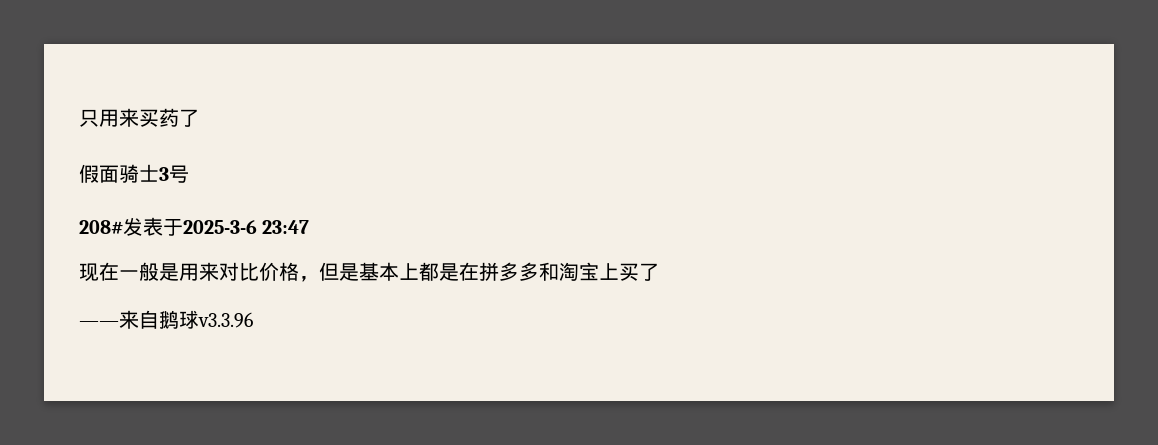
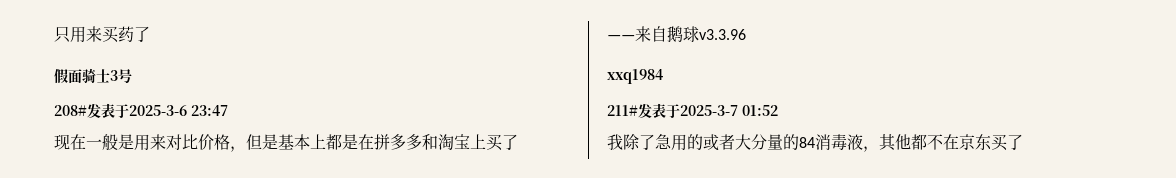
(253, 320) none -> [607,69,663,84] [607,103,778,119] [607,134,1023,152] // xxq1984 // 211#发表于2025-3-7 01:52 // 我除了急用的或者大分量的84消毒液，其他都不在京东买了

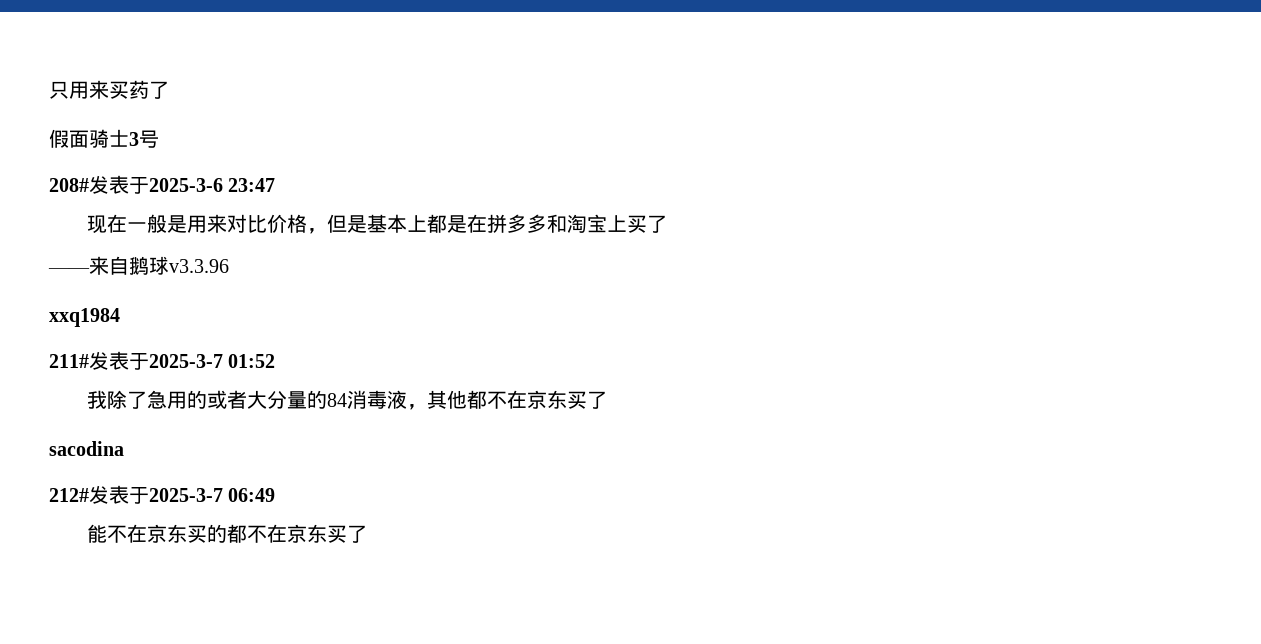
(1023, 142) none -> [49,441,124,456] [49,485,276,504] [87,524,368,543] // sacodina // 212#发表于2025-3-7 06:49 // 能不在京东买的都不在京东买了

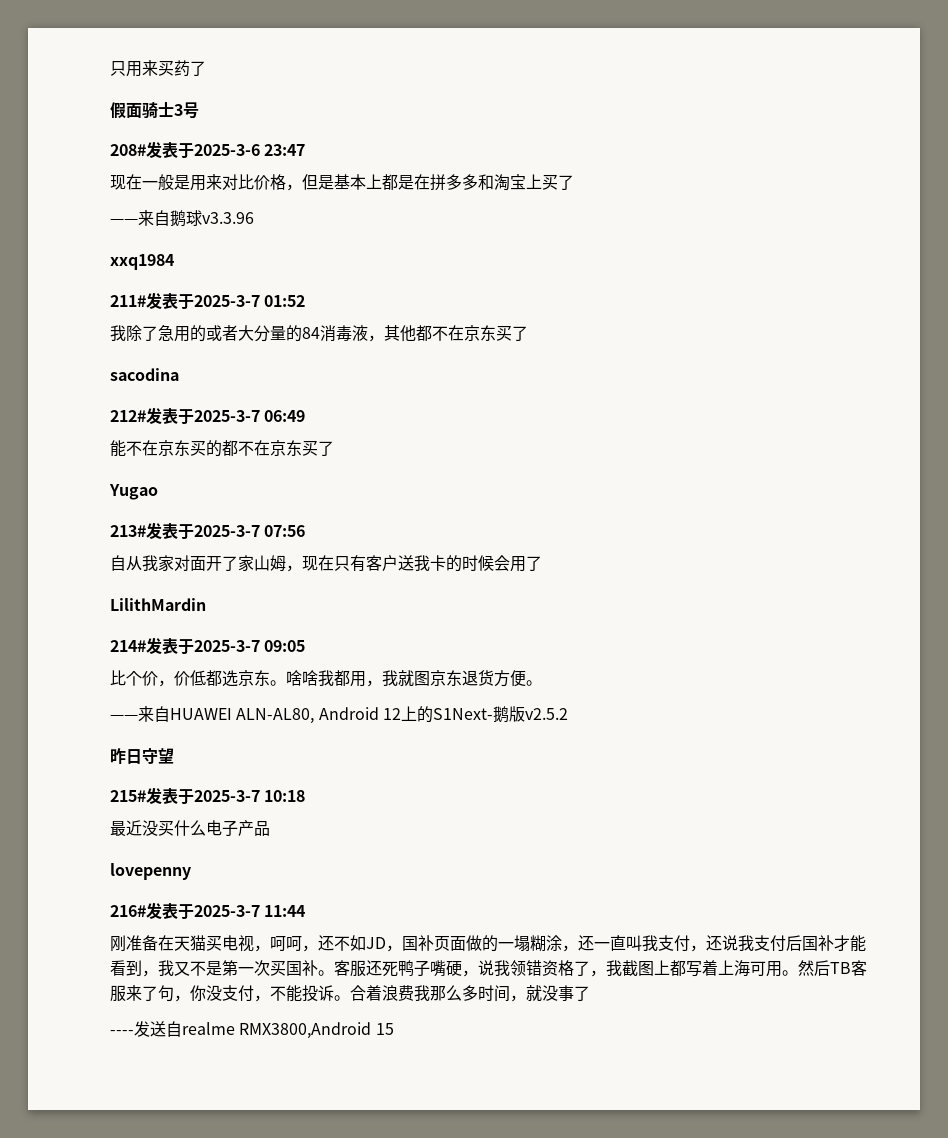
(368, 534) none -> [109,484,158,500] [110,522,306,540] [110,555,542,572] [110,598,206,611] [110,637,306,655] [110,670,542,687] [110,706,568,724] [110,748,174,764] [110,787,306,805] [110,820,270,837] [110,863,191,880] [110,902,306,920] [110,935,866,952] [110,960,867,977] [110,985,590,1002] [110,1021,394,1039] // Yugao // 213#发表于2025-3-7 07:56 // 自从我家对面开了家山姆，现在只有客户送我卡的时候会用了 // LilithMardin // 214#发表于2025-3-7 09:05 // 比个价，价低都选京东。啥啥我都用，我就图京东退货方便。 // ——来自HUAWEI ALN-AL80, Android 12上的S1Next-鹅版v2.5.2 // 昨日守望 // 215#发表于2025-3-7 10:18 // 最近没买什么电子产品 // lovepenny // 216#发表于2025-3-7 11:44 // 刚准备在天猫买电视，呵呵，还不如JD，国补页面做的一塌糊涂，还一直叫我支付，还说我支付后国补才能看到，我又不是第一次买国补。客服还死鸭子嘴硬，说我领错资格了，我截图上都写着上海可用。然后TB客服来了句，你没支付，不能投诉。合着浪费我那么多时间，就没事了 // ----发送自realme RMX3800,Android 15

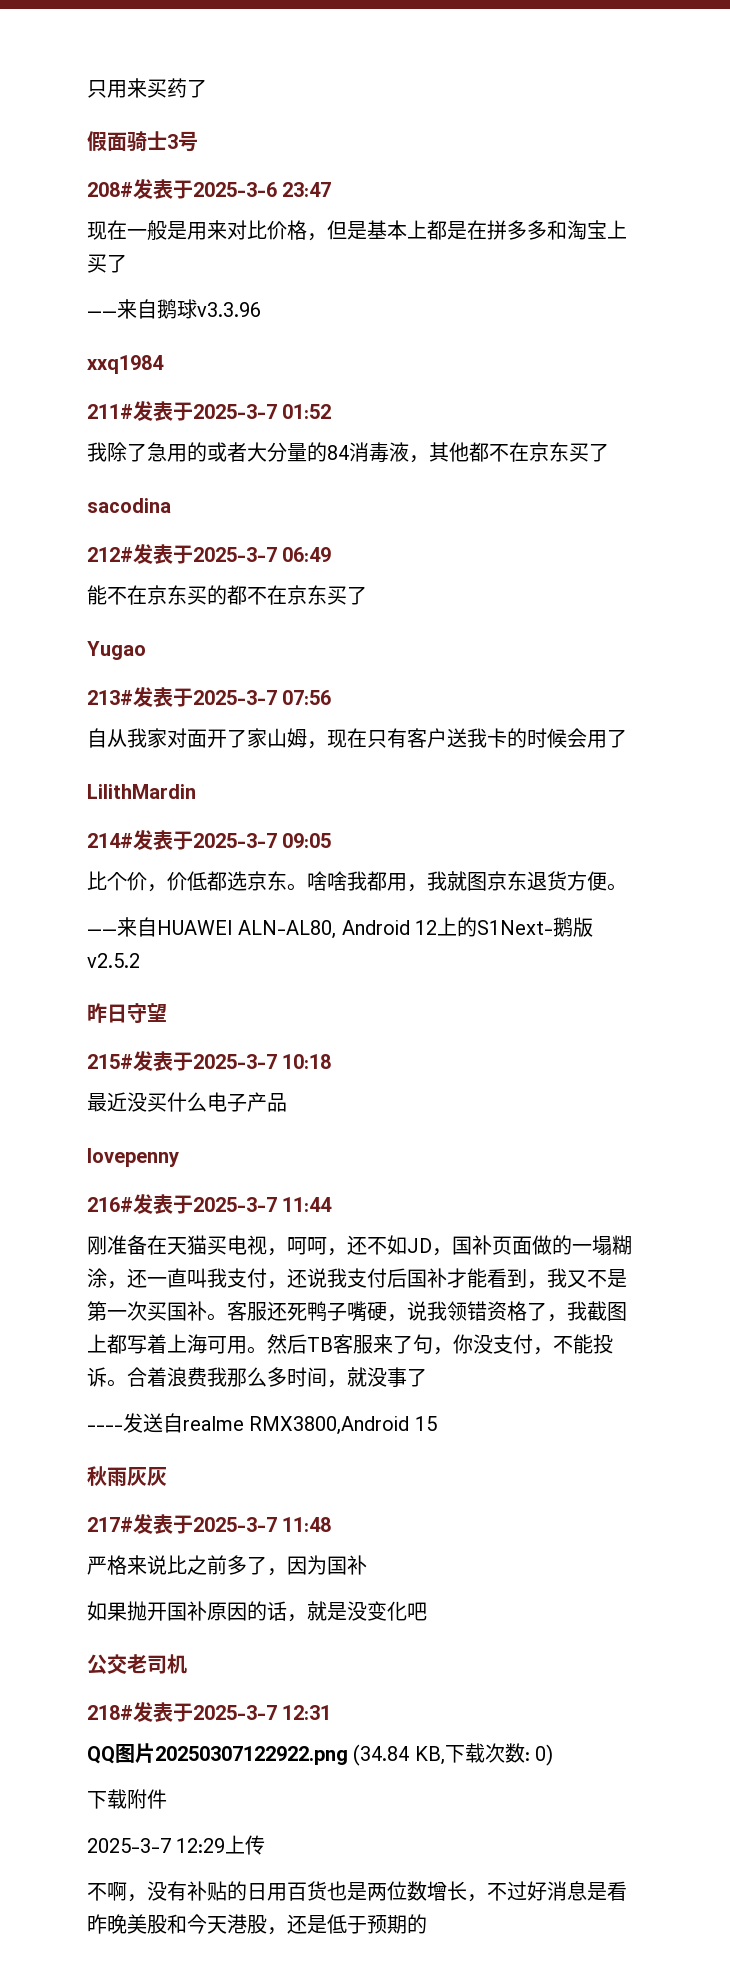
(394, 1029) none -> [87,1466,167,1487] [87,1514,332,1534] [87,1555,367,1576] [87,1601,427,1622] [87,1654,187,1674] [87,1702,332,1722] [87,1743,554,1766] [87,1789,167,1809] [87,1835,266,1855] [87,1881,627,1902] [87,1914,427,1935] // 秋雨灰灰 // 217#发表于2025-3-7 11:48 // 严格来说比之前多了，因为国补 // 如果抛开国补原因的话，就是没变化吧 // 公交老司机 // 218#发表于2025-3-7 12:31 // QQ图片20250307122922.png (34.84 KB,下载次数: 0) // 下载附件 // 2025-3-7 12:29上传 // 不啊，没有补贴的日用百货也是两位数增长，不过好消息是看昨晚美股和今天港股，还是低于预期的

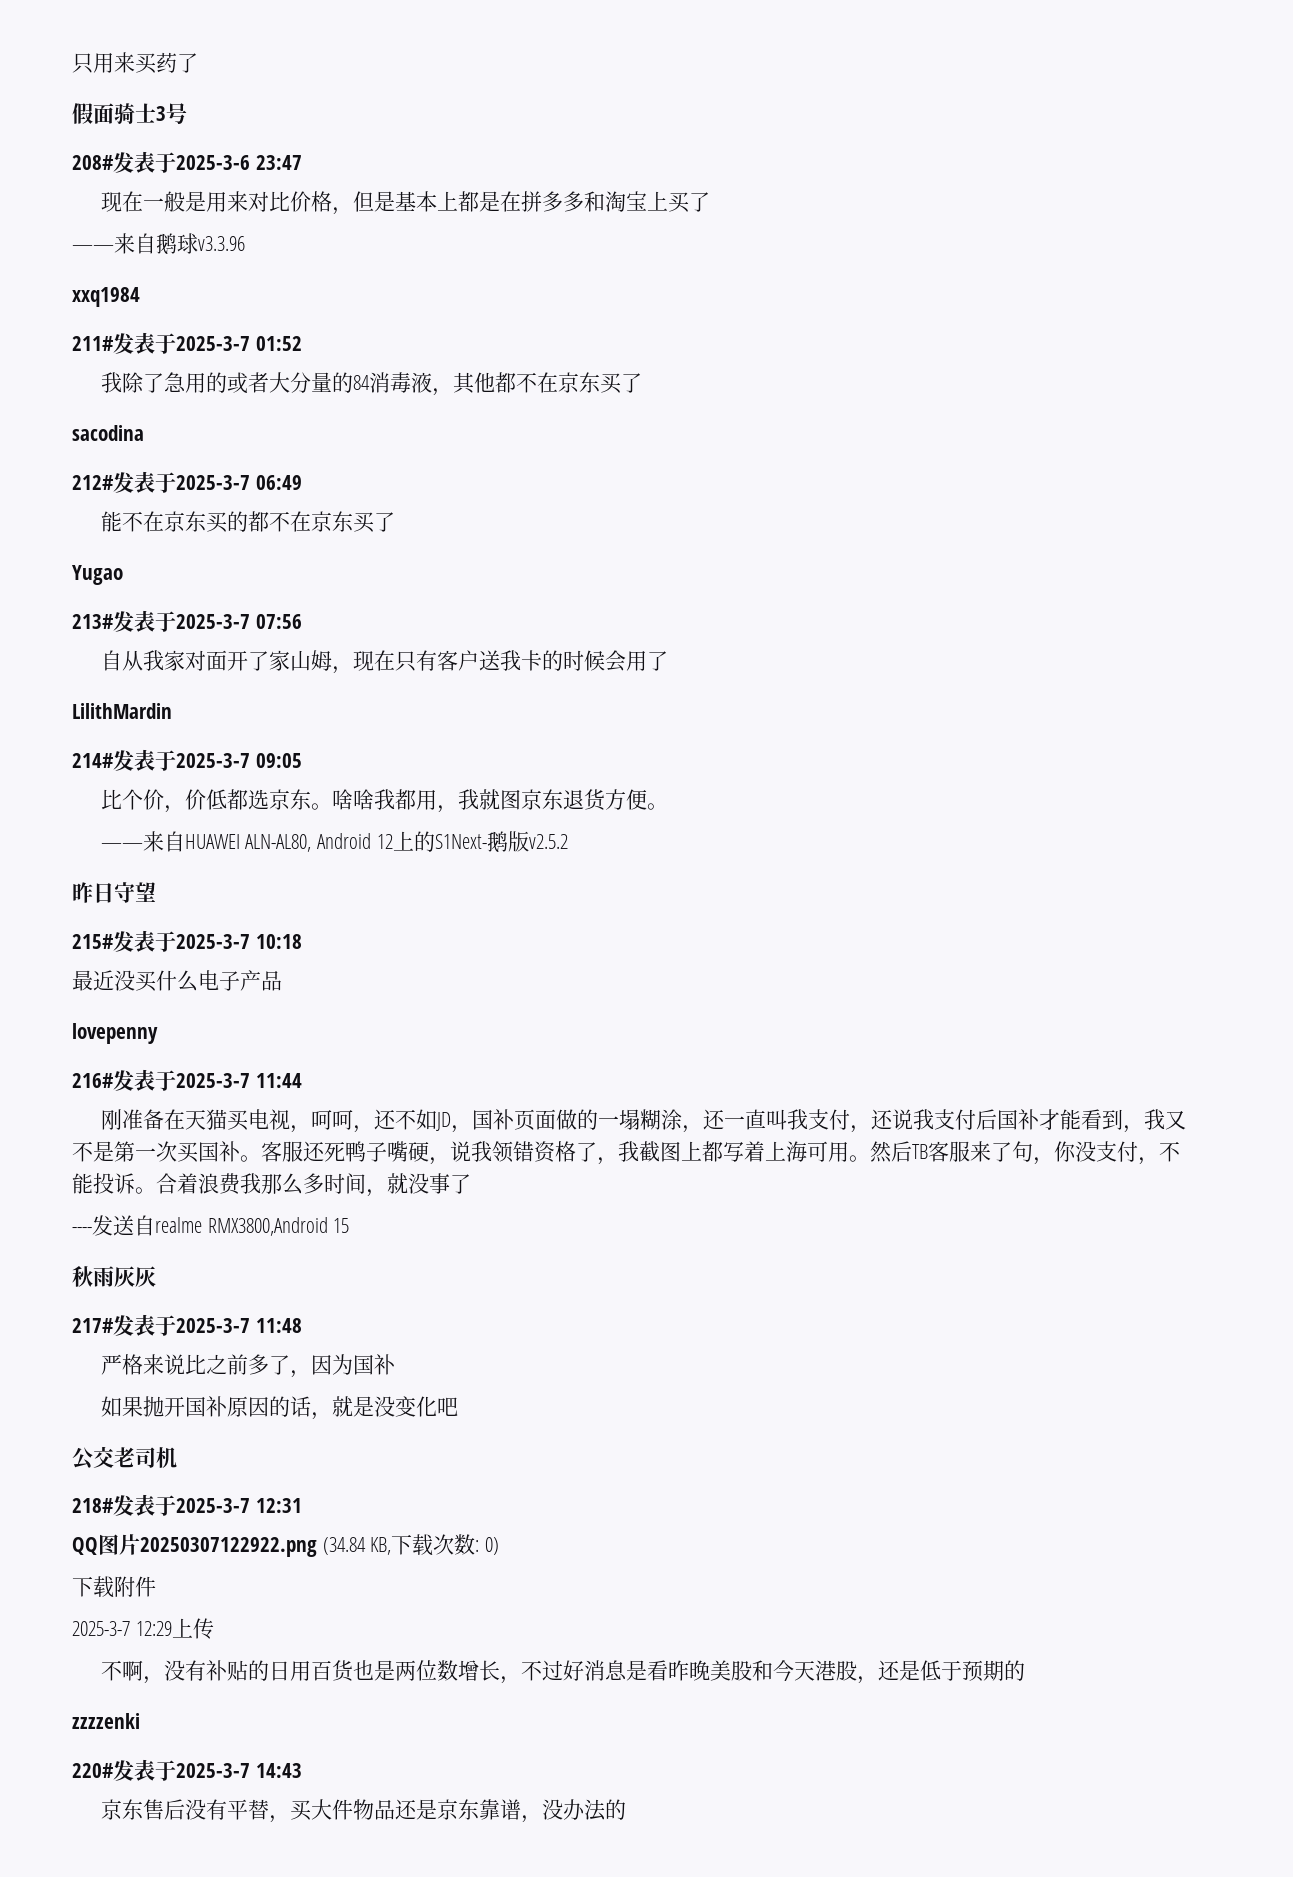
(427, 1924) none -> [72,1713,140,1729] [72,1759,302,1781] [100,1799,626,1823] // zzzzenki // 220#发表于2025-3-7 14:43 // 京东售后没有平替，买大件物品还是京东靠谱，没办法的

